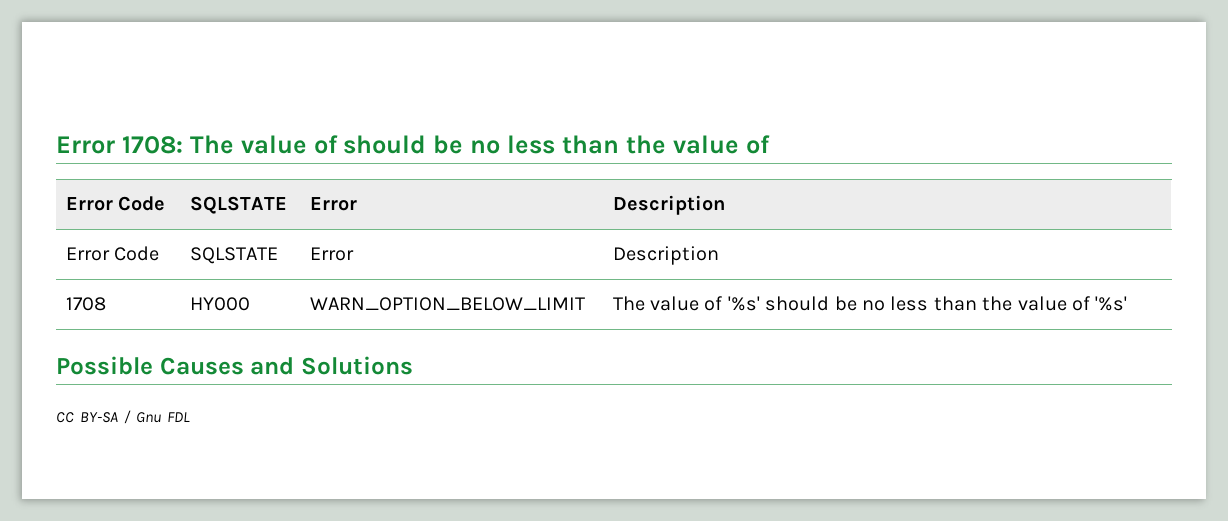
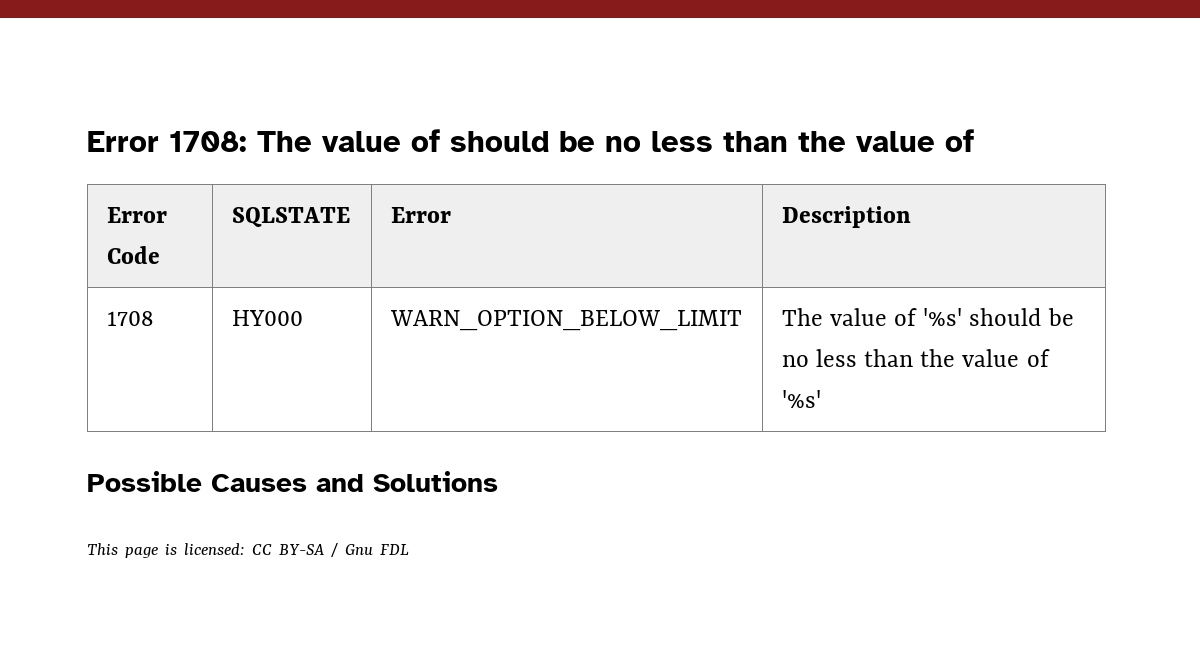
[65,246,160,261] [189,247,278,264] [309,247,354,261] [612,246,719,265] // Error Code | SQLSTATE | Error | Description -> (911, 217) none
(413, 365) none -> [87,543,245,558] This page is licensed:

